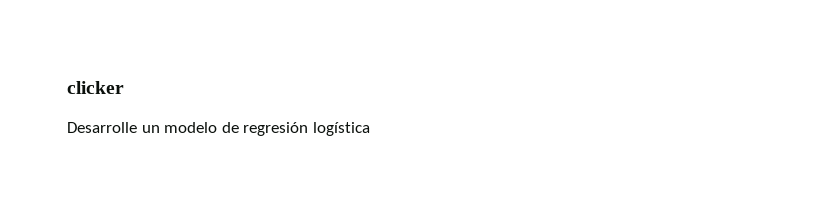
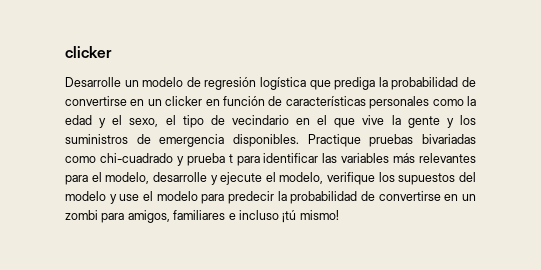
(370, 129) none -> [309,77,477,90] [65,96,476,109] [65,115,476,128] [65,134,476,147] [65,153,476,166] [65,172,476,185] [65,191,477,204] [65,210,339,223] que prediga la probabilidad de convertirse en un clicker en función de características personales como la edad y el sexo, el tipo de vecindario en el que vive la gente y los suministros de emergencia disponibles. Practique pruebas bivariadas como chi-cuadrado y prueba t para identificar las variables más relevantes para el modelo, desarrolle y ejecute el modelo, verifique los supuestos del modelo y use el modelo para predecir la probabilidad de convertirse en un zombi para amigos, familiares e incluso ¡tú mismo!

